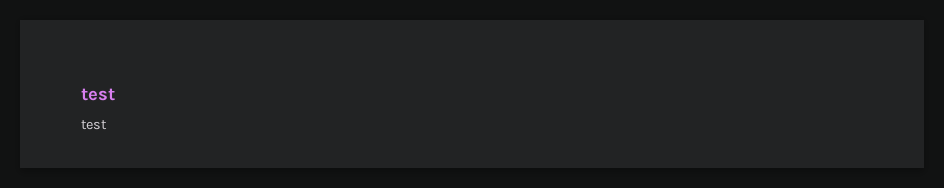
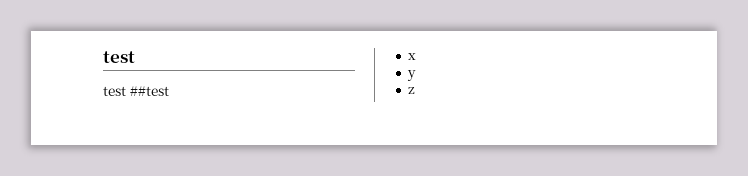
(107, 125) none -> [129,86,169,96] [407,53,416,60] [406,70,416,81] [407,87,415,94] ##test // x // y // z

